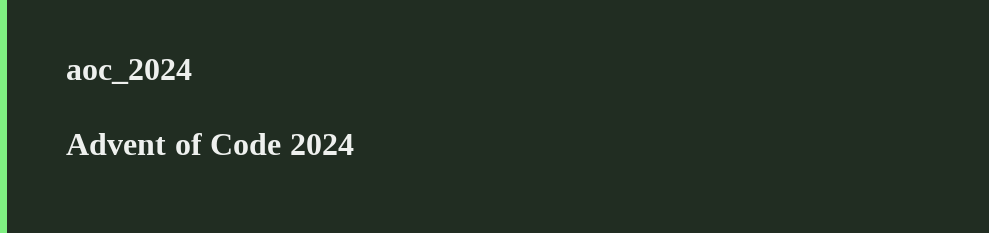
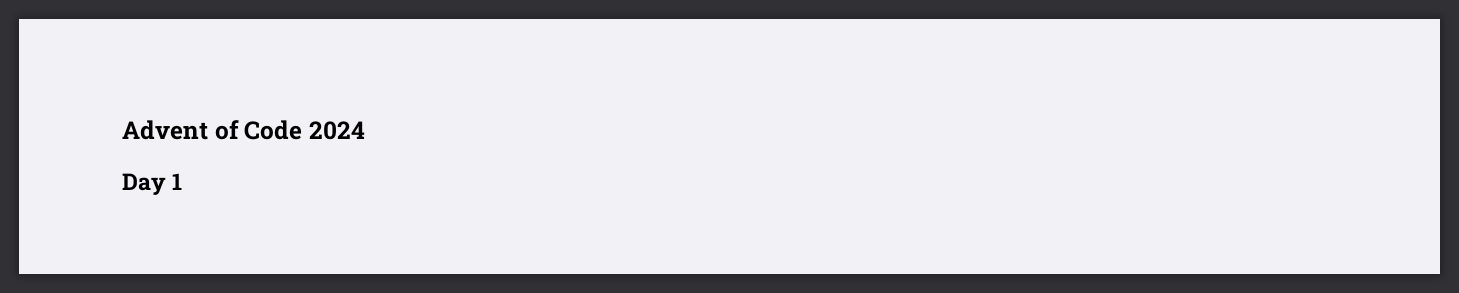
[66,59,192,84] aoc_2024 // -> (122, 130) none
(354, 144) none -> [122,173,183,195] // Day 1

